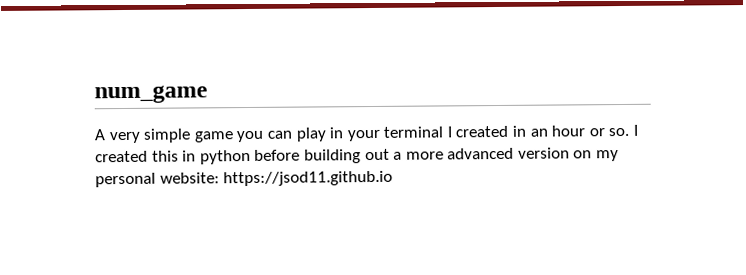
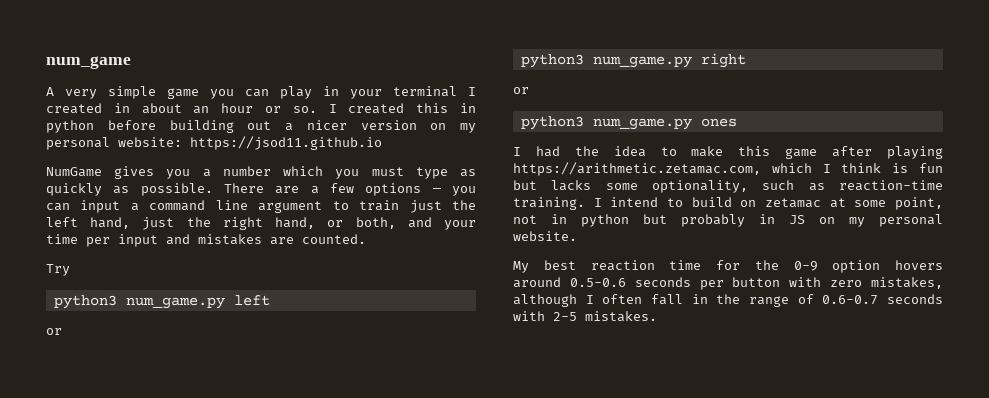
(527, 131) none -> [141,103,182,114] about
[405,147,515,160] more advanced -> [306,120,347,130] nicer
(394, 178) none -> [46,166,477,179] [46,183,476,196] [46,200,477,213] [46,217,477,230] [46,234,366,247] [46,264,70,276] [53,295,270,309] [46,328,62,335] [520,53,746,68] [513,87,529,94] [520,116,737,130] [513,146,943,159] [513,162,943,176] [513,180,943,193] [513,197,943,210] [513,214,943,227] [513,231,577,241] [513,260,943,273] [513,277,943,290] [513,294,943,307] [513,311,657,322] // NumGame gives you a number which you must type as quickly as possible. There are a few options — you can input a command line argument to train just the left hand, just the right hand, or both, and your time per input and mistakes are counted. // Try // python3 num_game.py left // or // python3 num_game.py right // or // python3 num_game.py ones // I had the idea to make this game after playing https://arithmetic.zetamac.com, which I think is fun but lacks some optionality, such as reaction-time training. I intend to build on zetamac at some point, not in python but probably in JS on my personal website. // My best reaction time for the 0-9 option hovers around 0.5-0.6 seconds per button with zero mistakes, although I often fall in the range of 0.6-0.7 seconds with 2-5 mistakes.

